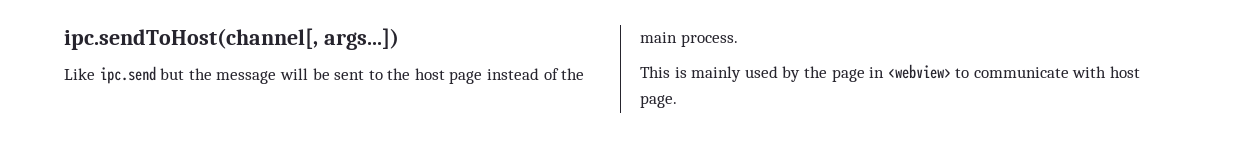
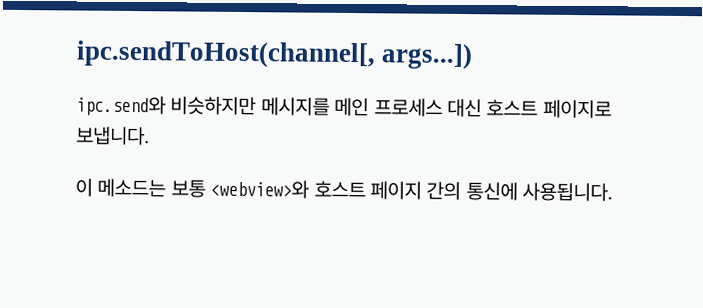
[64,66,585,84] [640,32,738,47] [640,64,1141,82] [640,95,677,108] Like ipc.send but the message will be sent to the host page instead of the main process. // This is mainly used by the page in <webview> to communicate with host page. -> [76,95,612,119] [76,126,150,146] [75,178,614,202] ipc.send와 비슷하지만 메시지를 메인 프로세스 대신 호스트 페이지로 보냅니다. // 이 메소드는 보통 <webview>와 호스트 페이지 간의 통신에 사용됩니다.

